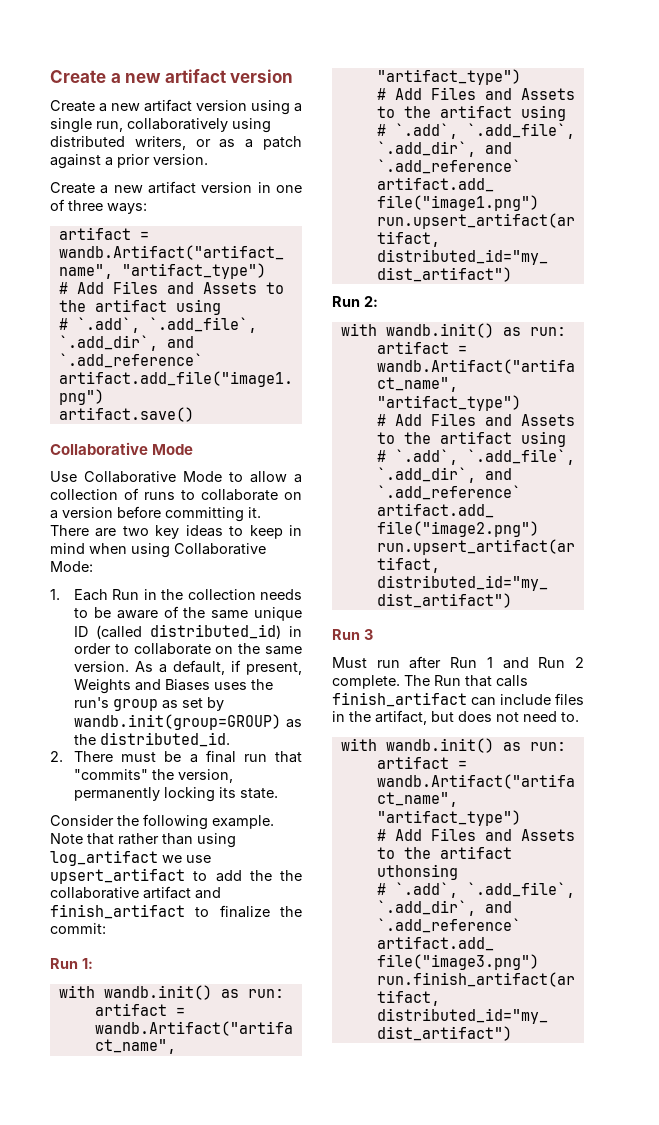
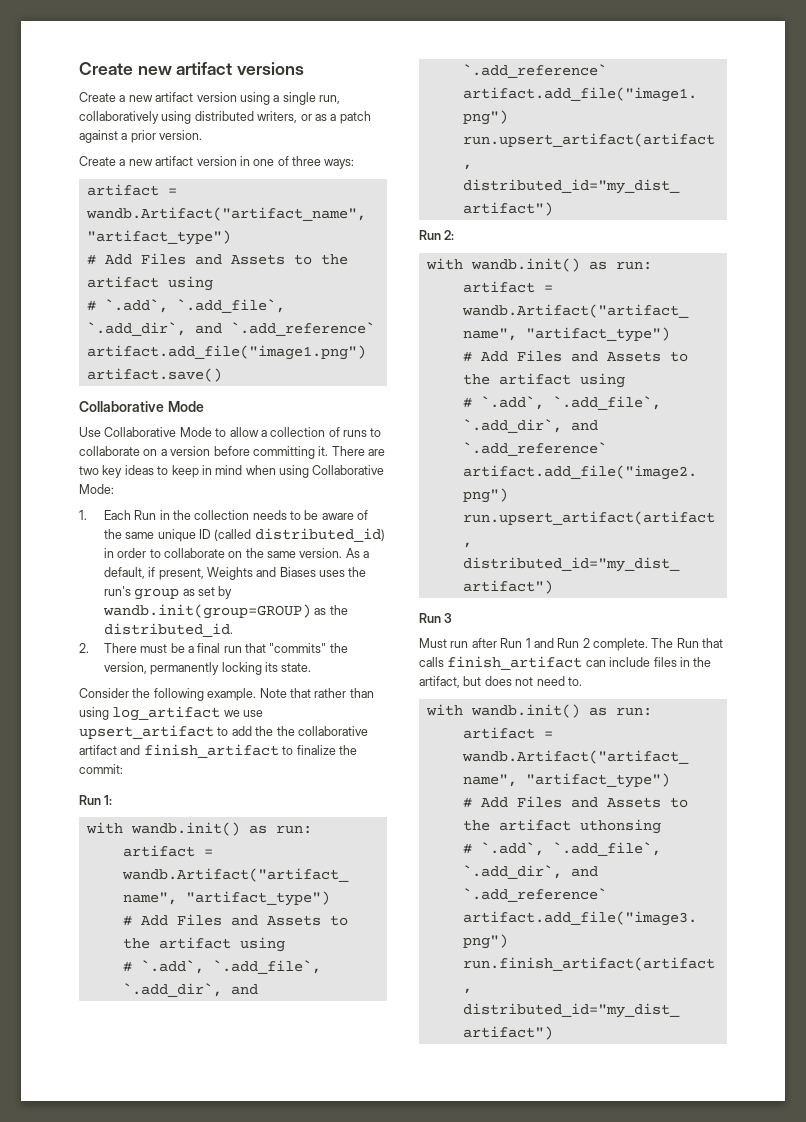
[50,69,294,83] Create a new artifact version -> [79,62,305,75] Create new artifact versions

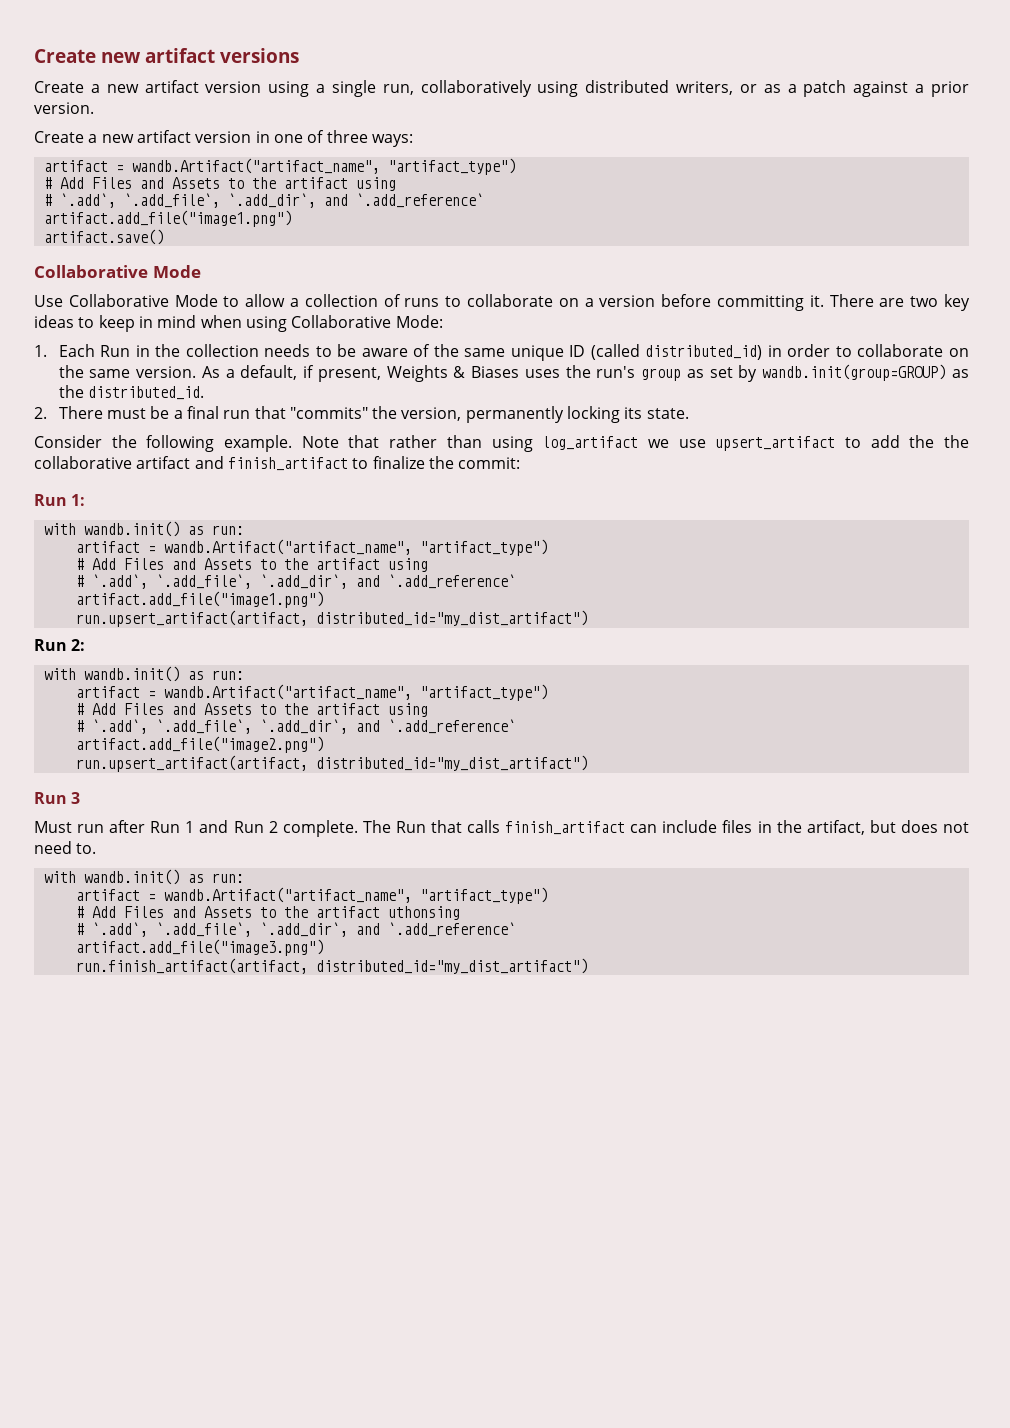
[256,567,277,577] and -> [453,366,466,378] &

